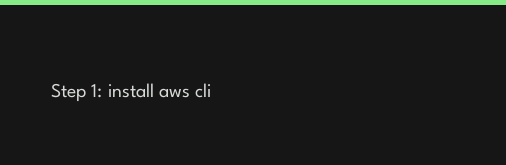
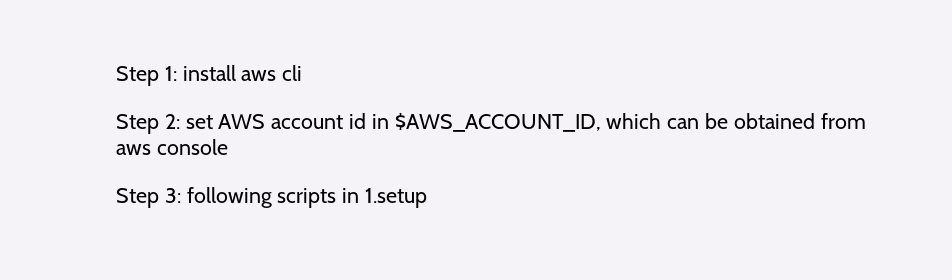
(212, 90) none -> [116,113,866,134] [116,139,228,155] [116,187,428,208] // Step 2: set AWS account id in $AWS_ACCOUNT_ID, which can be obtained from aws console // Step 3: following scripts in 1.setup

